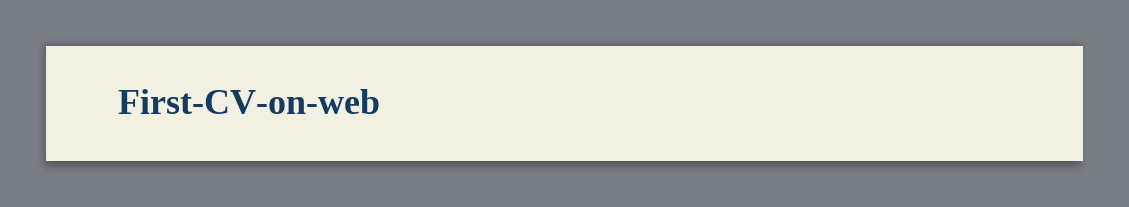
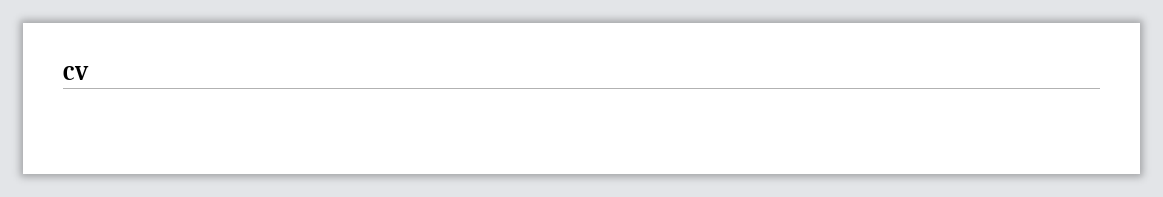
[118,89,380,114] First-CV-on-web -> [63,66,89,80] CV

